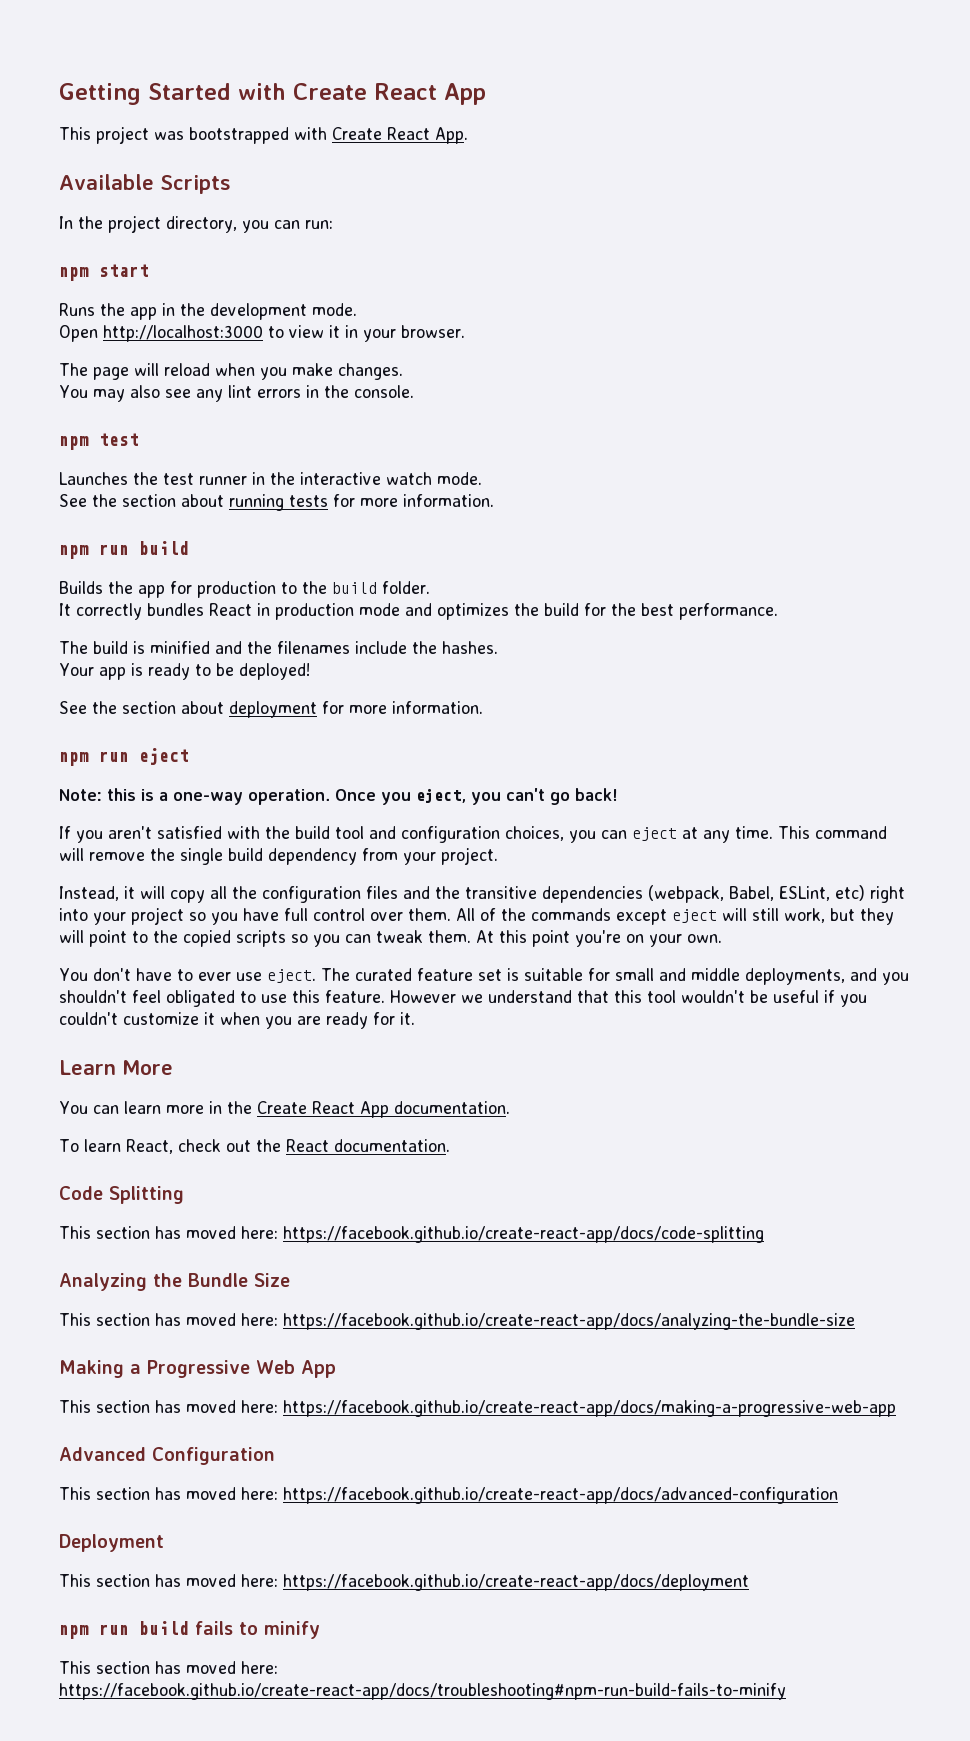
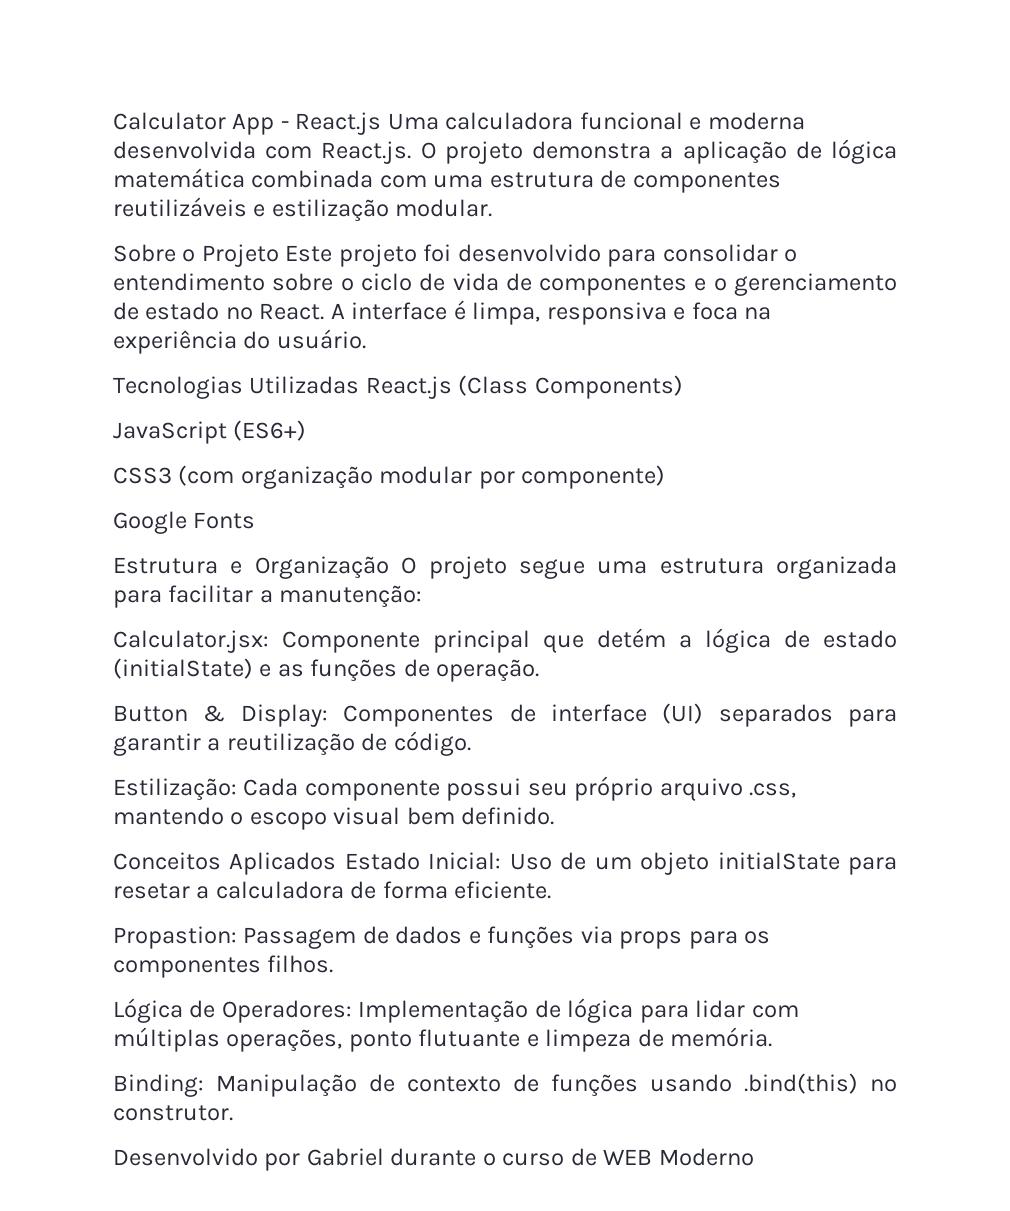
[59,83,486,105] [59,126,468,144] [59,174,231,194] [59,215,333,233] [59,264,149,281] [59,303,357,320] [59,325,465,342] [59,363,403,380] [59,385,414,402] [59,433,139,450] [59,472,482,485] [59,494,494,511] [59,541,189,559] [59,581,430,598] [59,603,778,620] [59,641,498,654] [59,663,310,680] [59,701,483,718] [59,748,189,766] [59,788,618,805] [59,826,887,843] [59,847,498,865] [59,885,905,903] [59,907,894,925] [59,930,722,947] [59,968,909,985] [59,990,867,1007] [59,1012,415,1029] [59,1060,173,1075] [59,1101,510,1118] [59,1139,450,1154] [59,1186,184,1204] [59,1226,764,1243] [59,1273,290,1291] [59,1313,855,1330] [59,1360,336,1378] [59,1400,896,1417] [59,1447,275,1465] [59,1487,838,1504] [59,1534,164,1552] [59,1574,749,1591] [59,1621,320,1639] [59,1661,278,1674] [59,1683,786,1700] Getting Started with Create React App // This project was bootstrapped with Create React App. // Available Scripts // In the project directory, you can run: // npm start // Runs the app in the development mode. // Open http://localhost:3000 to view it in your browser. // The page will reload when you make changes. // You may also see any lint errors in the console. // npm test // Launches the test runner in the interactive watch mode. // See the section about running tests for more information. // npm run build // Builds the app for production to the build folder. // It correctly bundles React in production mode and optimizes the build for the best performance. // The build is minified and the filenames include the hashes. // Your app is ready to be deployed! // See the section about deployment for more information. // npm run eject // Note: this is a one-way operation. Once you eject, you can't go back! // If you aren't satisfied with the build tool and configuration choices, you can eject at any time. This command will remove the single build dependency from your project. // Instead, it will copy all the configuration files and the transitive dependencies (webpack, Babel, ESLint, etc) right into your project so you have full control over them. All of the commands except eject will still work, but they will point to the copied scripts so you can tweak them. At this point you're on your own. // You don't have to ever use eject. The curated feature set is suitable for small and middle deployments, and you shouldn't feel obligated to use this feature. However we understand that this tool wouldn't be useful if you couldn't customize it when you are ready for it. // Learn More // You can learn more in the Create React App documentation. // To learn React, check out the React documentation. // Code Splitting // This section has moved here: https://facebook.github.io/create-react-app/docs/code-splitting // Analyzing the Bundle Size // This section has moved here: https://facebook.github.io/create-react-app/docs/analyzing-the-bundle-size // Making a Progressive Web App // This section has moved here: https://facebook.github.io/create-react-app/docs/making-a-progressive-web-app // Advanced Configuration // This section has moved here: https://facebook.github.io/create-react-app/docs/advanced-configuration // Deployment // This section has moved here: https://facebook.github.io/create-react-app/docs/deployment // npm run build fails to minify // This section has moved here: https://facebook.github.io/create-react-app/docs/troubleshooting#npm-run-build-fails-to-minify -> [113,112,805,135] [113,139,897,164] [113,168,781,193] [113,197,493,222] [113,244,798,267] [113,273,897,296] [113,300,772,325] [113,329,366,354] [113,375,683,399] [113,420,307,444] [113,465,666,489] [113,511,256,534] [113,556,897,579] [113,585,423,608] [113,628,897,653] [113,658,540,682] [113,703,897,727] [113,731,471,756] [113,776,797,801] [113,807,555,830] [113,852,898,875] [113,881,552,899] [113,926,771,949] [113,955,334,978] [113,998,799,1023] [113,1027,773,1052] [113,1073,897,1097] [113,1105,233,1121] [113,1148,754,1171] Calculator App - React.js Uma calculadora funcional e moderna desenvolvida com React.js. O projeto demonstra a aplicação de lógica matemática combinada com uma estrutura de componentes reutilizáveis e estilização modular. // Sobre o Projeto Este projeto foi desenvolvido para consolidar o entendimento sobre o ciclo de vida de componentes e o gerenciamento de estado no React. A interface é limpa, responsiva e foca na experiência do usuário. // Tecnologias Utilizadas React.js (Class Components) // JavaScript (ES6+) // CSS3 (com organização modular por componente) // Google Fonts // Estrutura e Organização O projeto segue uma estrutura organizada para facilitar a manutenção: // Calculator.jsx: Componente principal que detém a lógica de estado (initialState) e as funções de operação. // Button & Display: Componentes de interface (UI) separados para garantir a reutilização de código. // Estilização: Cada componente possui seu próprio arquivo .css, mantendo o escopo visual bem definido. // Conceitos Aplicados Estado Inicial: Uso de um objeto initialState para resetar a calculadora de forma eficiente. // Propastion: Passagem de dados e funções via props para os componentes filhos. // Lógica de Operadores: Implementação de lógica para lidar com múltiplas operações, ponto flutuante e limpeza de memória. // Binding: Manipulação de contexto de funções usando .bind(this) no construtor. // Desenvolvido por Gabriel durante o curso de WEB Moderno

